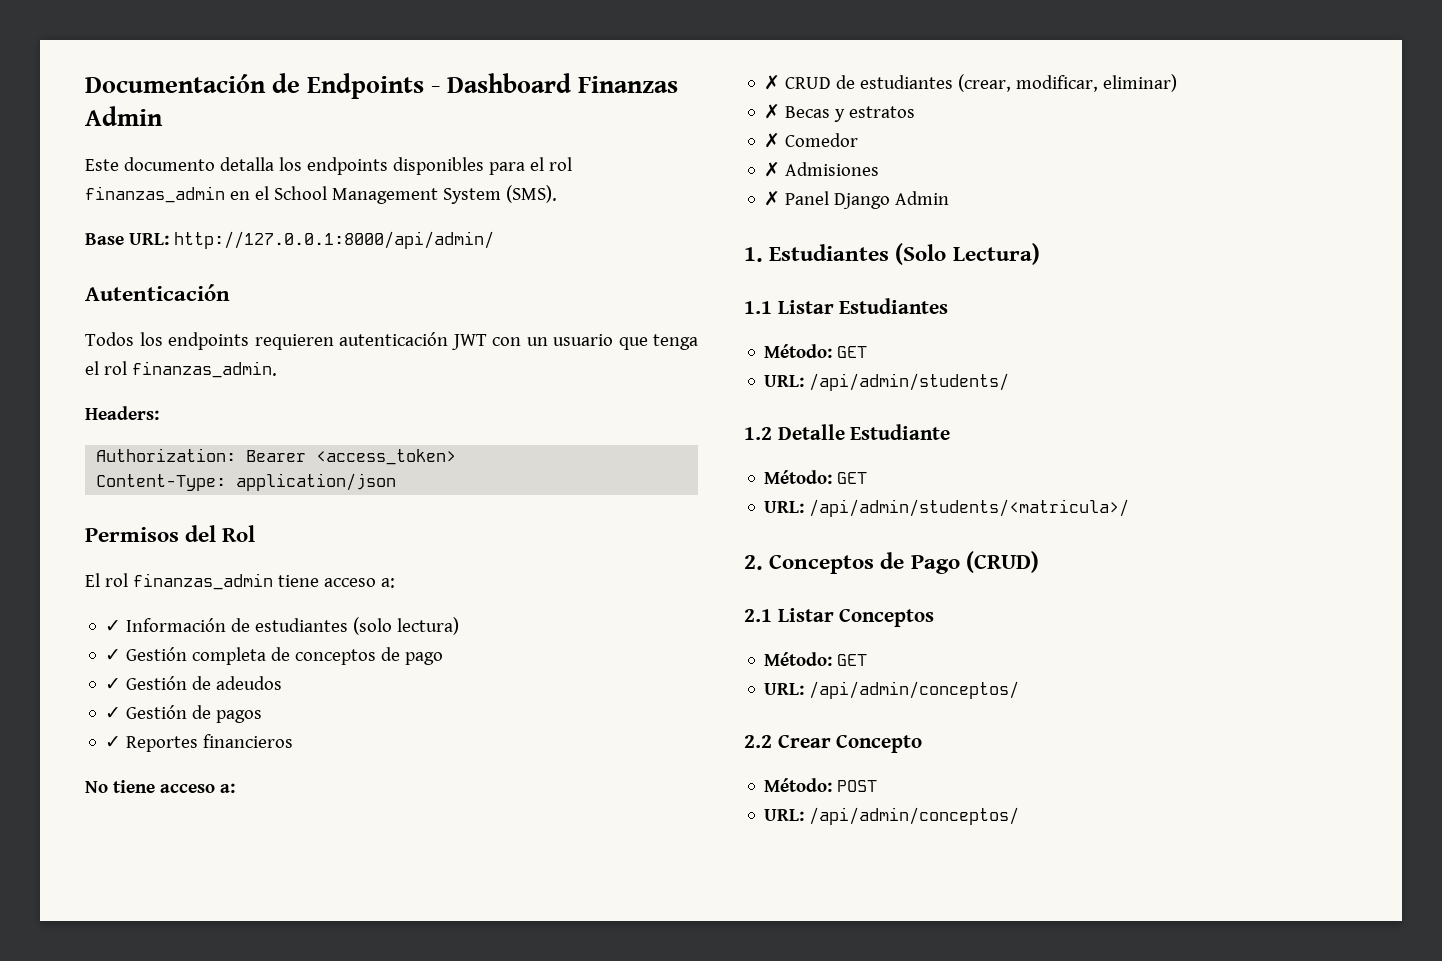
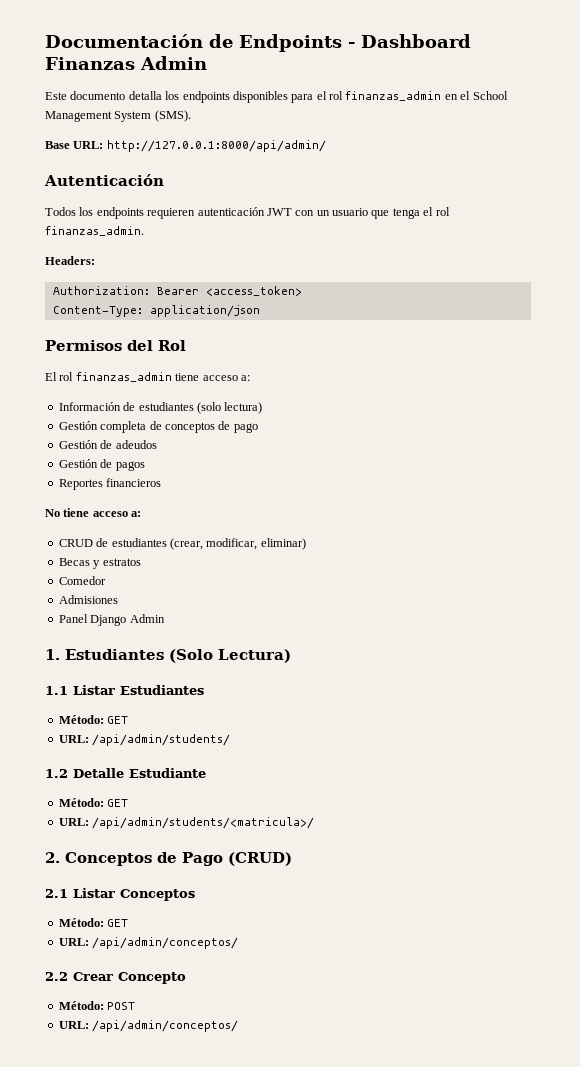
[105,620,122,632] ✓ -> (250, 378) none
[105,649,122,661] ✓ -> (263, 408) none
[105,678,122,690] ✓ -> (258, 428) none
[105,707,122,719] ✓ -> (157, 444) none
[105,736,122,748] ✓ -> (145, 466) none
[764,75,781,90] ✗ -> (142, 514) none
[764,104,781,119] ✗ -> (306, 544) none
[764,133,781,148] ✗ -> (141, 562) none
[764,162,781,177] ✗ -> (106, 580) none
[764,191,781,206] ✗ -> (118, 599) none

